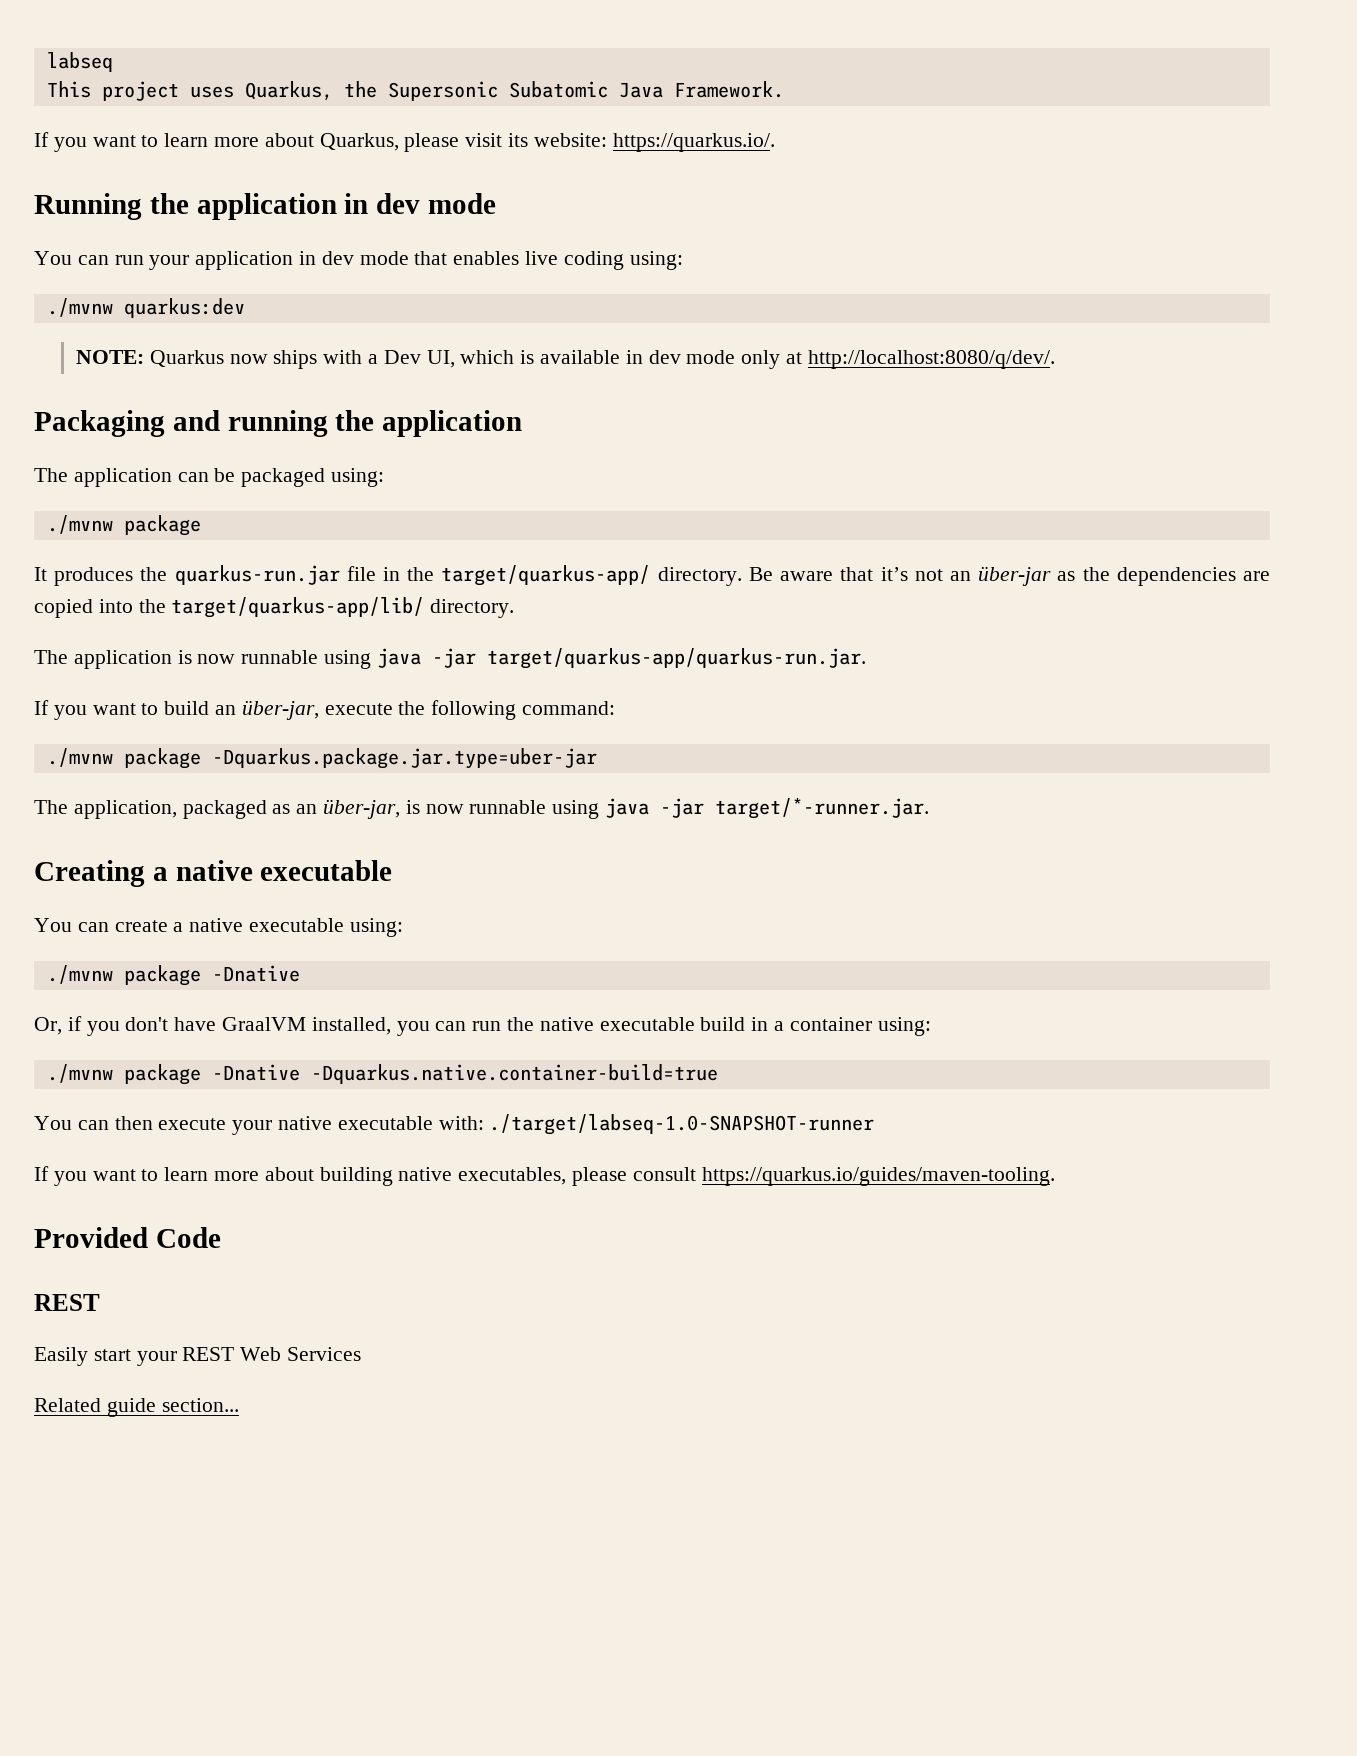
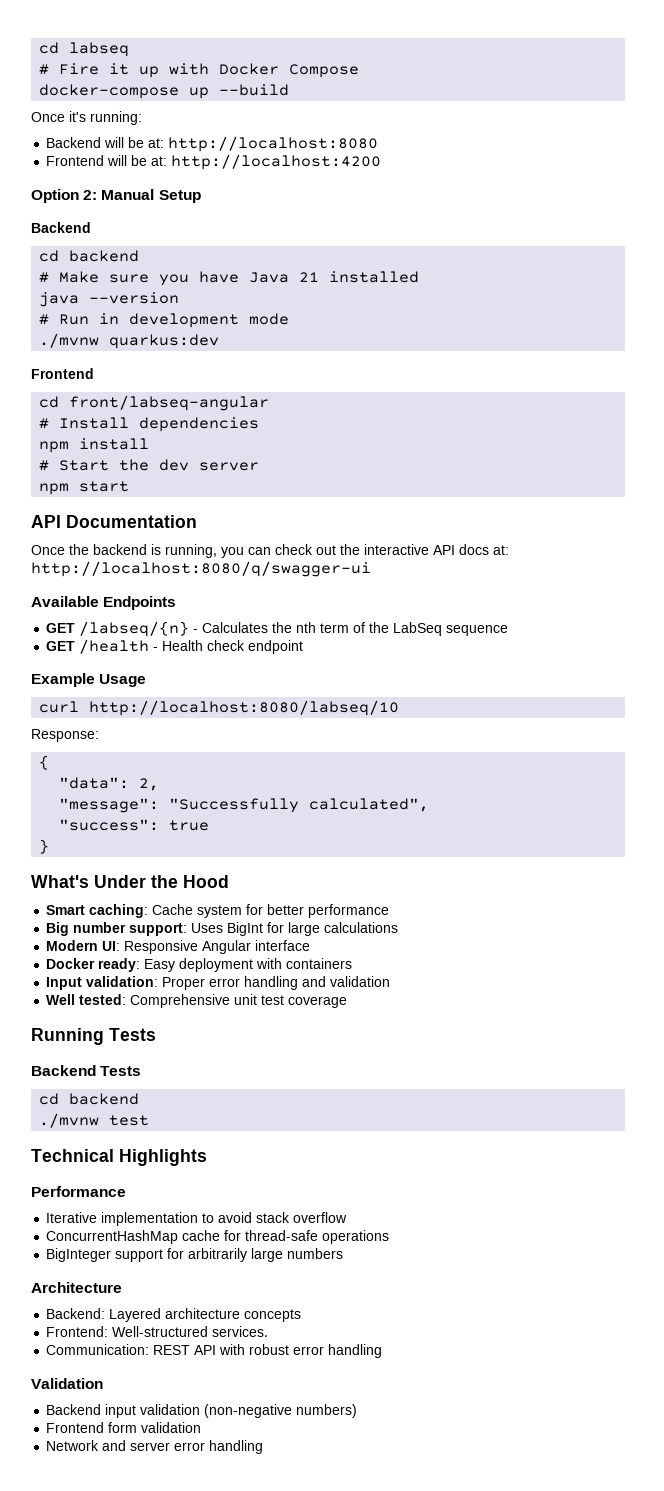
(46, 62) none -> [39,42,60,54] cd
[46,81,784,101] [34,132,775,152] [34,193,497,220] [34,251,683,270] [46,298,245,318] [76,350,1055,369] [34,410,523,437] [34,468,385,487] [46,515,201,536] [34,565,1270,586] [34,597,515,618] [34,648,866,669] [34,700,616,720] [46,748,597,769] [34,798,930,819] [34,860,393,887] [34,918,403,937] [46,965,300,986] [34,1016,931,1036] [46,1064,718,1085] [34,1114,875,1135] [34,1166,1055,1186] [34,1227,221,1248] [34,1294,100,1311] [34,1347,362,1366] [34,1398,239,1417] This project uses Quarkus, the Supersonic Subatomic Java Framework. // If you want to learn more about Quarkus, please visit its website: https://quarkus.io/. // Running the application in dev mode // You can run your application in dev mode that enables live coding using: // ./mvnw quarkus:dev // NOTE: Quarkus now ships with a Dev UI, which is available in dev mode only at http://localhost:8080/q/dev/. // Packaging and running the application // The application can be packaged using: // ./mvnw package // It produces the quarkus-run.jar file in the target/quarkus-app/ directory. Be aware that it’s not an über-jar as the dependencies are copied into the target/quarkus-app/lib/ directory. // The application is now runnable using java -jar target/quarkus-app/quarkus-run.jar. // If you want to build an über-jar, execute the following command: // ./mvnw package -Dquarkus.package.jar.type=uber-jar // The application, packaged as an über-jar, is now runnable using java -jar target/*-runner.jar. // Creating a native executable // You can create a native executable using: // ./mvnw package -Dnative // Or, if you don't have GraalVM installed, you can run the native executable build in a container using: // ./mvnw package -Dnative -Dquarkus.native.container-build=true // You can then execute your native executable with: ./target/labseq-1.0-SNAPSHOT-runner // If you want to learn more about building native executables, please consult https://quarkus.io/guides/maven-tooling. // Provided Code // REST // Easily start your REST Web Services // Related guide section... -> [39,63,360,78] [39,84,290,99] [31,111,142,125] [46,136,379,152] [46,154,382,170] [31,189,201,203] [31,222,91,233] [39,250,140,262] [39,271,420,286] [39,292,180,307] [39,313,290,328] [39,333,220,349] [31,368,94,379] [39,395,270,411] [39,417,260,432] [39,438,150,453] [39,459,260,471] [39,481,130,495] [31,515,197,528] [31,544,509,558] [31,561,371,577] [31,596,177,610] [46,621,509,637] [46,639,304,654] [31,673,147,687] [39,700,400,716] [31,729,99,742] [39,755,50,770] [59,777,160,791] [59,798,430,813] [59,819,210,831] [39,839,50,854] [31,875,229,888] [46,904,390,918] [46,922,399,936] [46,940,311,954] [46,958,353,972] [46,976,391,990] [46,994,348,1008] [31,1028,156,1045] [31,1065,142,1076] [39,1093,140,1105] [39,1113,150,1128] [31,1149,207,1166] [31,1186,126,1197] [46,1212,348,1226] [46,1230,390,1244] [46,1248,344,1262] [31,1282,122,1293] [46,1308,302,1322] [46,1326,269,1337] [46,1344,383,1358] [31,1378,103,1389] [46,1404,358,1418] [46,1422,202,1433] [46,1440,264,1454] # Fire it up with Docker Compose // docker-compose up --build // Once it's running: // Backend will be at: http://localhost:8080 // Frontend will be at: http://localhost:4200 // Option 2: Manual Setup // Backend // cd backend // # Make sure you have Java 21 installed // java --version // # Run in development mode // ./mvnw quarkus:dev // Frontend // cd front/labseq-angular // # Install dependencies // npm install // # Start the dev server // npm start // API Documentation // Once the backend is running, you can check out the interactive API docs at: http://localhost:8080/q/swagger-ui // Available Endpoints // GET /labseq/{n} - Calculates the nth term of the LabSeq sequence // GET /health - Health check endpoint // Example Usage // curl http://localhost:8080/labseq/10 // Response: // { // "data": 2, // "message": "Successfully calculated", // "success": true // } // What's Under the Hood // Smart caching: Cache system for better performance // Big number support: Uses BigInt for large calculations // Modern UI: Responsive Angular interface // Docker ready: Easy deployment with containers // Input validation: Proper error handling and validation // Well tested: Comprehensive unit test coverage // Running Tests // Backend Tests // cd backend // ./mvnw test // Technical Highlights // Performance // Iterative implementation to avoid stack overflow // ConcurrentHashMap cache for thread-safe operations // BigInteger support for arbitrarily large numbers // Architecture // Backend: Layered architecture concepts // Frontend: Well-structured services. // Communication: REST API with robust error handling // Validation // Backend input validation (non-negative numbers) // Frontend form validation // Network and server error handling

